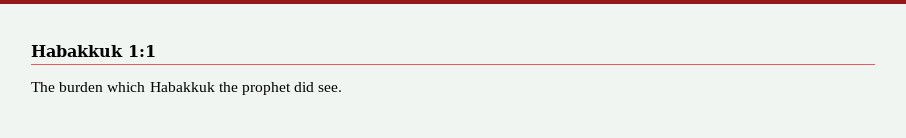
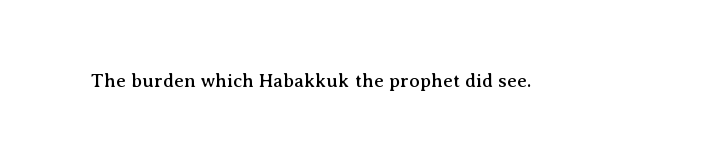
[31,45,156,57] Habakkuk 1:1 // -> (91, 80) none

